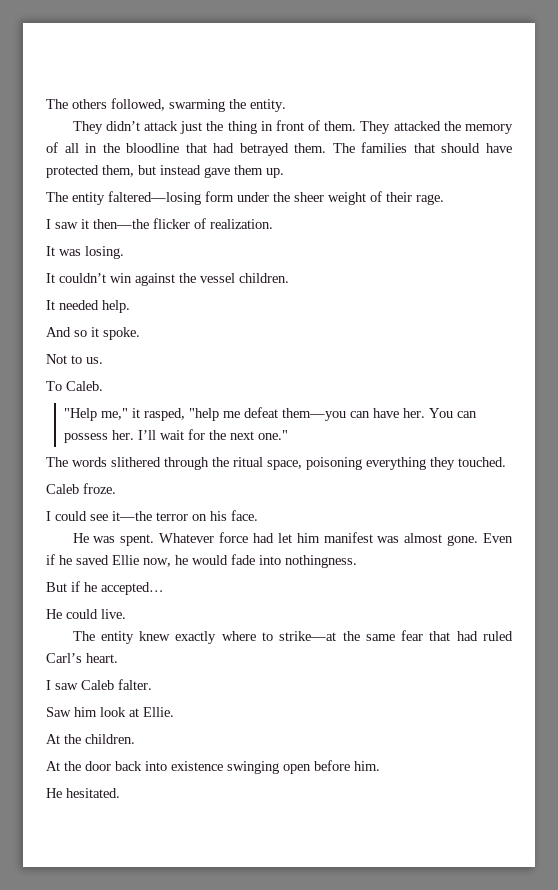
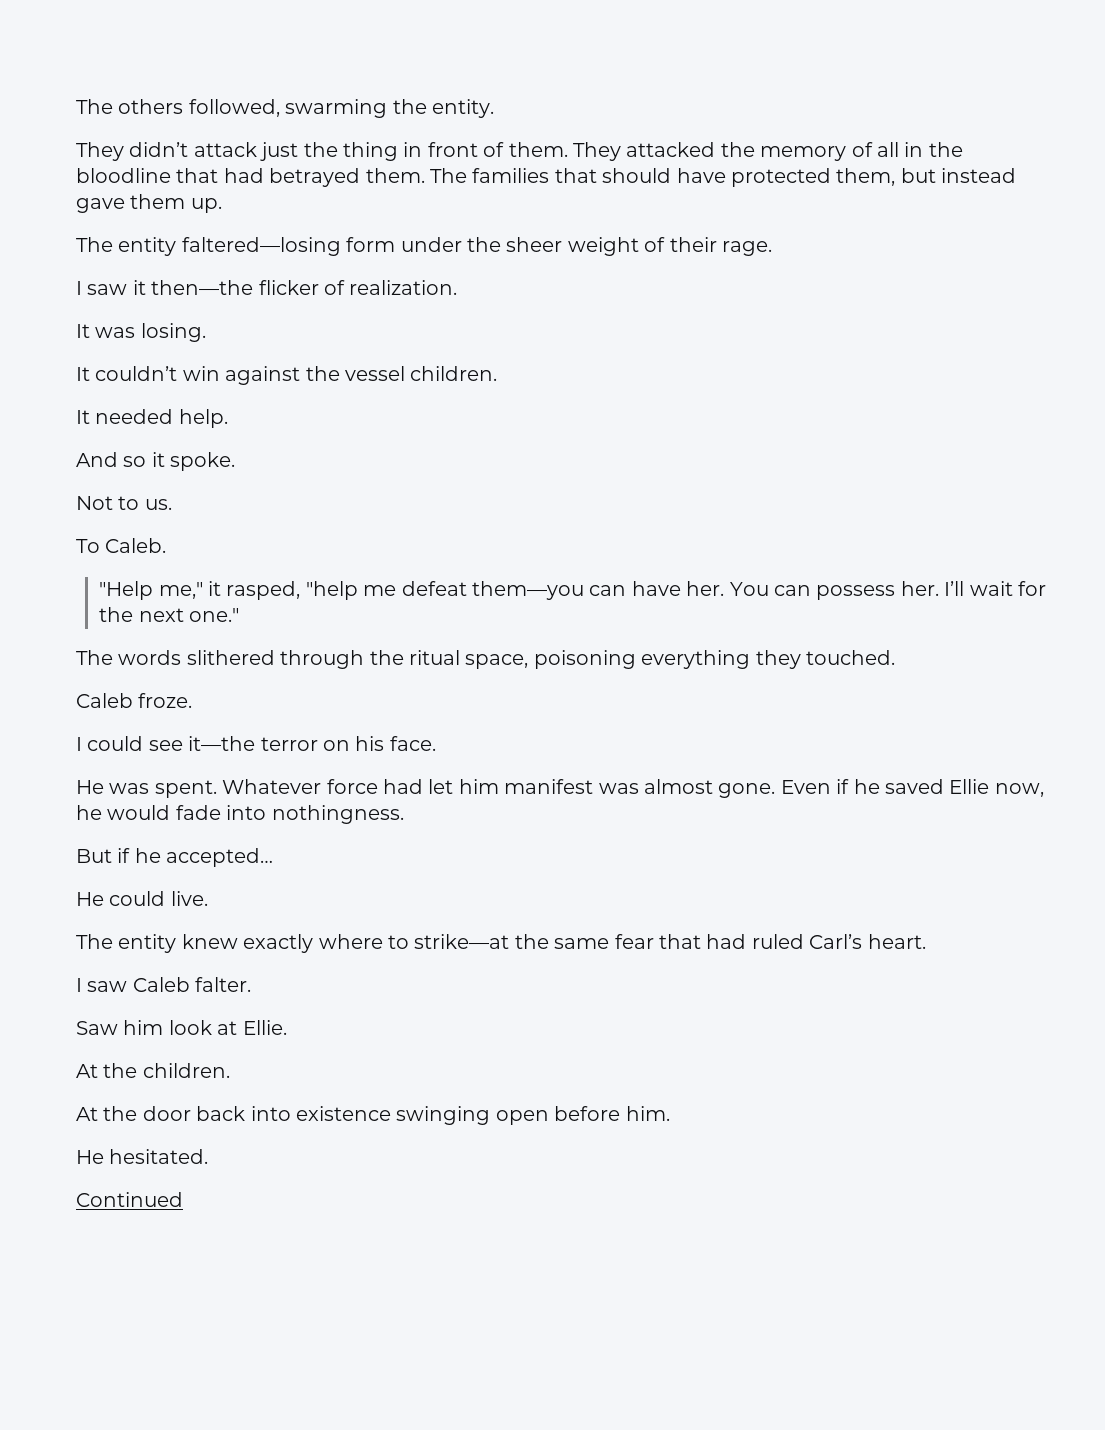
(120, 793) none -> [76,1192,183,1207] // Continued

